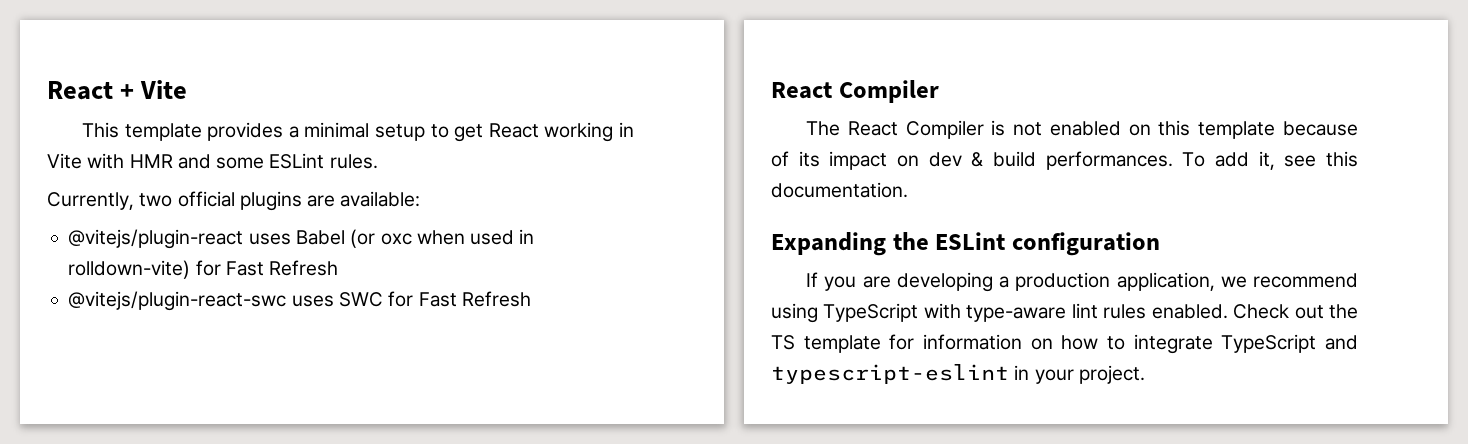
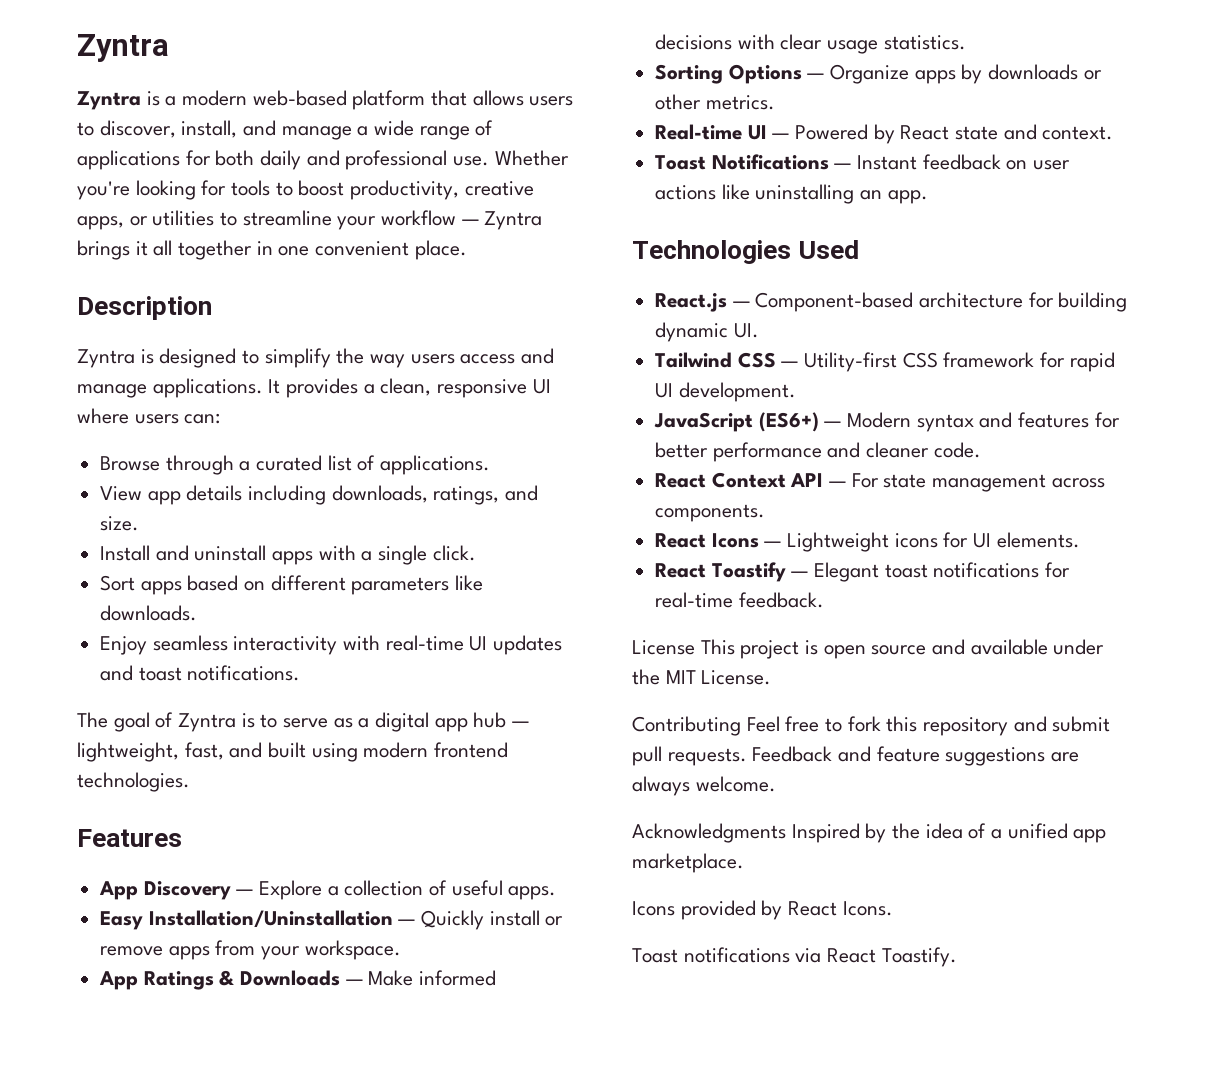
[47,80,188,100] [82,122,634,142] [47,153,378,169] [47,191,421,211] [68,229,535,249] [68,260,339,279] [68,291,531,311] [771,80,939,103] [806,120,1358,139] [771,151,1358,170] [771,182,908,198] [771,232,1160,256] [806,272,1358,292] [771,303,1358,323] [771,334,1358,354] [771,364,1145,384] React + Vite // This template provides a minimal setup to get React working in Vite with HMR and some ESLint rules. // Currently, two official plugins are available: // @vitejs/plugin-react uses Babel (or oxc when used in rolldown-vite) for Fast Refresh // @vitejs/plugin-react-swc uses SWC for Fast Refresh // React Compiler // The React Compiler is not enabled on this template because of its impact on dev & build performances. To add it, see this documentation. // Expanding the ESLint configuration // If you are developing a production application, we recommend using TypeScript with type-aware lint rules enabled. Check out the TS template for information on how to integrate TypeScript and typescript-eslint in your project. -> [77,34,169,62] [77,90,574,110] [77,120,494,140] [77,150,569,170] [77,180,534,200] [77,210,543,230] [77,240,467,260] [77,296,212,320] [77,348,555,368] [77,378,551,398] [77,408,221,424] [100,455,491,475] [100,485,539,505] [100,516,140,531] [100,545,476,565] [100,575,484,595] [100,605,198,621] [100,635,563,655] [100,665,301,681] [77,712,530,732] [77,742,509,762] [77,772,190,792] [77,829,182,847] [99,880,557,900] [100,910,564,930] [100,940,401,960] [99,970,497,990] [655,34,966,54] [655,64,1102,84] [655,94,775,110] [655,124,1114,144] [655,154,1071,170] [655,184,928,204] [632,240,860,264] [655,292,1128,312] [655,322,759,342] [655,352,1115,372] [655,382,796,402] [654,412,1120,432] [655,442,981,462] [655,472,1105,492] [655,504,766,522] [655,532,1080,552] [655,562,1071,582] [655,592,824,608] [632,639,1105,659] [632,669,772,685] [632,716,1111,736] [632,746,1080,766] [632,776,776,796] [632,823,1107,843] [632,853,744,873] [632,900,893,920] [632,947,957,967] Zyntra // Zyntra is a modern web-based platform that allows users to discover, install, and manage a wide range of applications for both daily and professional use. Whether you're looking for tools to boost productivity, creative apps, or utilities to streamline your workflow — Zyntra brings it all together in one convenient place. // Description // Zyntra is designed to simplify the way users access and manage applications. It provides a clean, responsive UI where users can: // Browse through a curated list of applications. // View app details including downloads, ratings, and size. // Install and uninstall apps with a single click. // Sort apps based on different parameters like downloads. // Enjoy seamless interactivity with real-time UI updates and toast notifications. // The goal of Zyntra is to serve as a digital app hub — lightweight, fast, and built using modern frontend technologies. // Features // App Discovery — Explore a collection of useful apps. // Easy Installation/Uninstallation — Quickly install or remove apps from your workspace. // App Ratings & Downloads — Make informed decisions with clear usage statistics. // Sorting Options — Organize apps by downloads or other metrics. // Real-time UI — Powered by React state and context. // Toast Notifications — Instant feedback on user actions like uninstalling an app. // Technologies Used // React.js — Component-based architecture for building dynamic UI. // Tailwind CSS — Utility-first CSS framework for rapid UI development. // JavaScript (ES6+) — Modern syntax and features for better performance and cleaner code. // React Context API — For state management across components. // React Icons — Lightweight icons for UI elements. // React Toastify — Elegant toast notifications for real-time feedback. // License This project is open source and available under the MIT License. // Contributing Feel free to fork this repository and submit pull requests. Feedback and feature suggestions are always welcome. // Acknowledgments Inspired by the idea of a unified app marketplace. // Icons provided by React Icons. // Toast notifications via React Toastify.

